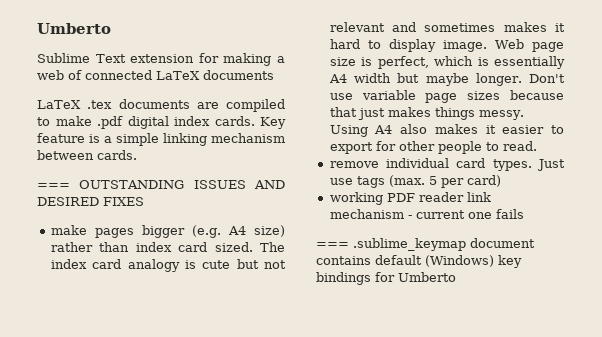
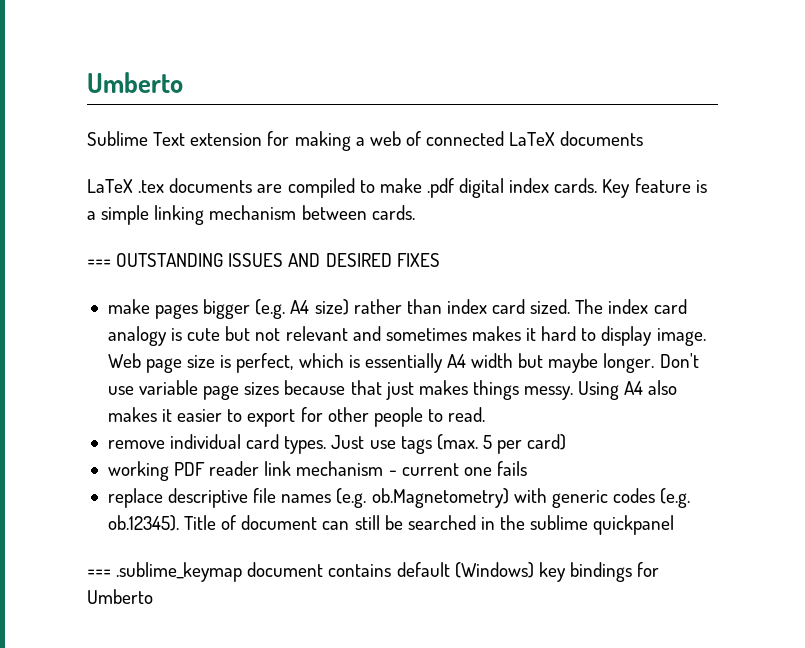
(524, 214) none -> [107,488,691,508] [107,515,675,535] // replace descriptive file names (e.g. ob.Magnetometry) with generic codes (e.g. ob.12345). Title of document can still be searched in the sublime quickpanel

